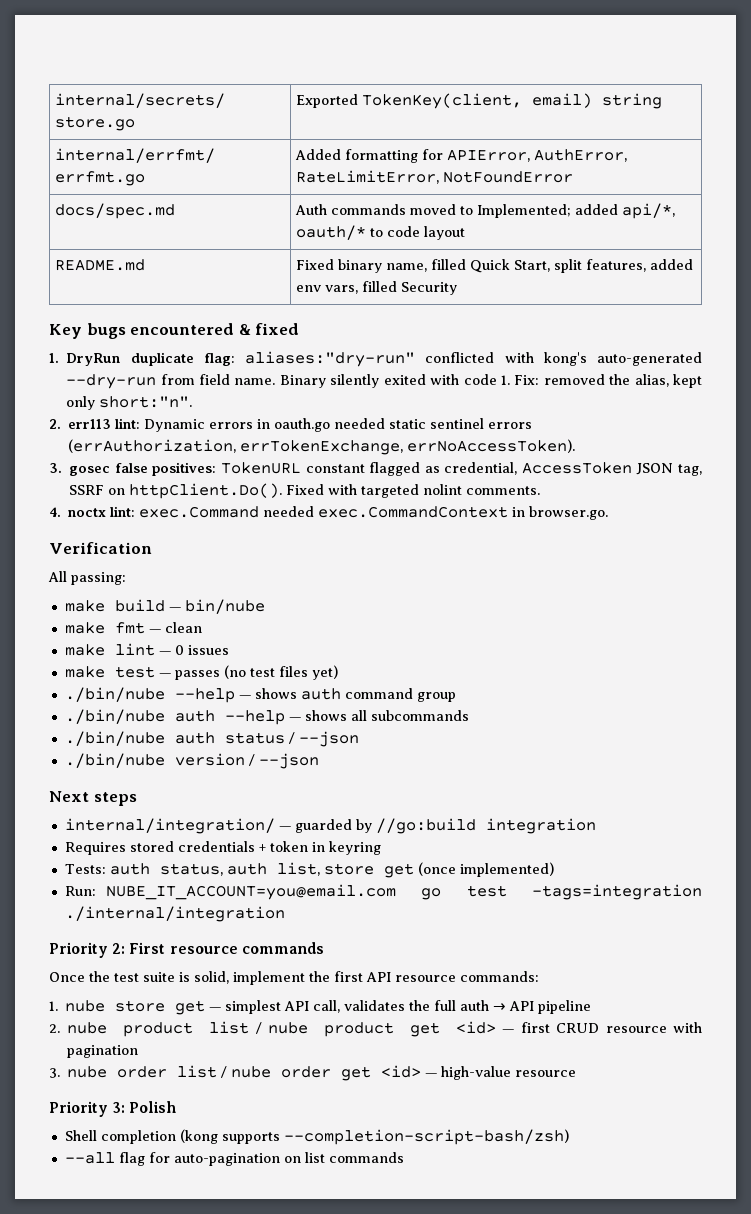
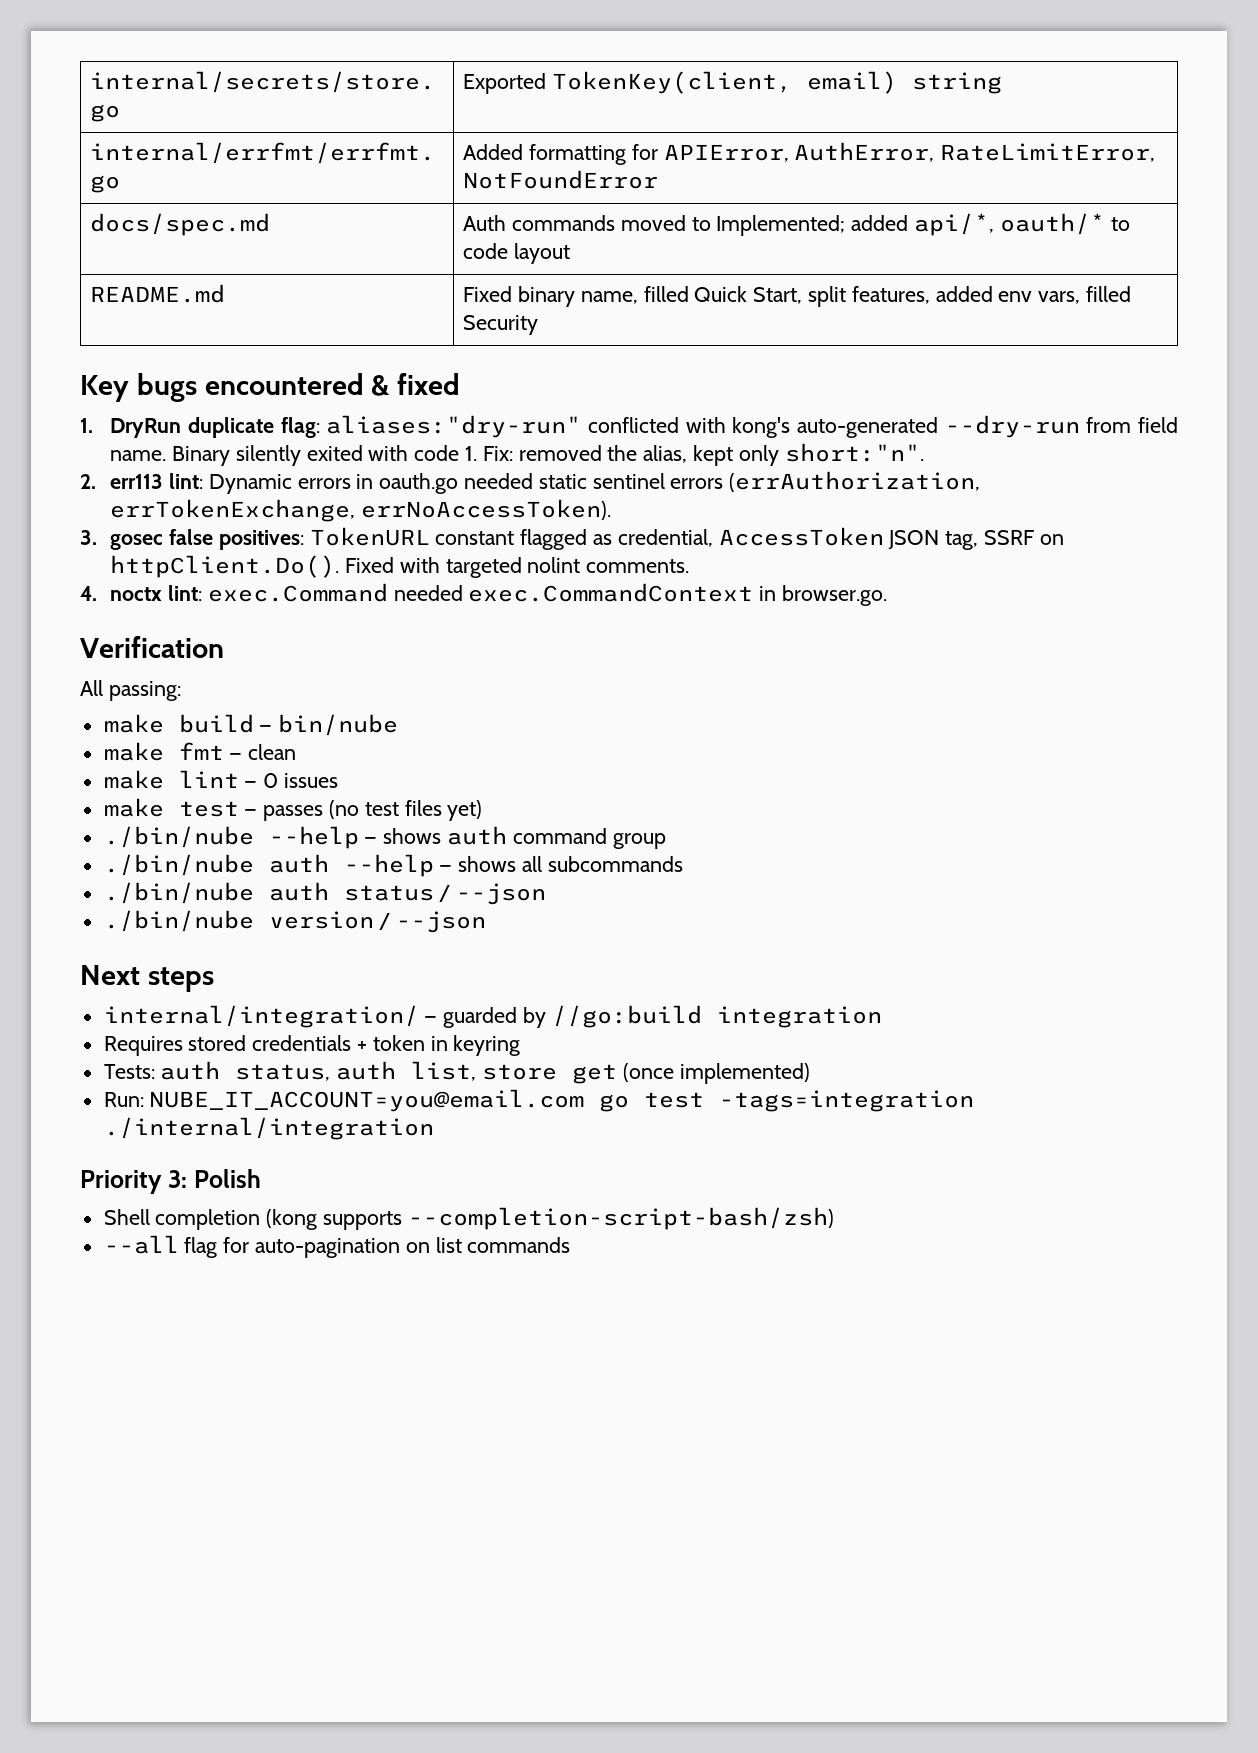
[49,942,324,958] [49,971,539,985] [49,1000,592,1015] [49,1021,702,1037] [67,1045,139,1058] [49,1065,577,1081] // Priority 2: First resource commands // Once the test suite is solid, implement the first API resource commands: // 1. nube store get — simplest API call, validates the full auth → API pipeline // 2. nube product list / nube product get <id> — first CRUD resource with pagination // 3. nube order list / nube order get <id> — high-value resource -> (434, 1128) none

